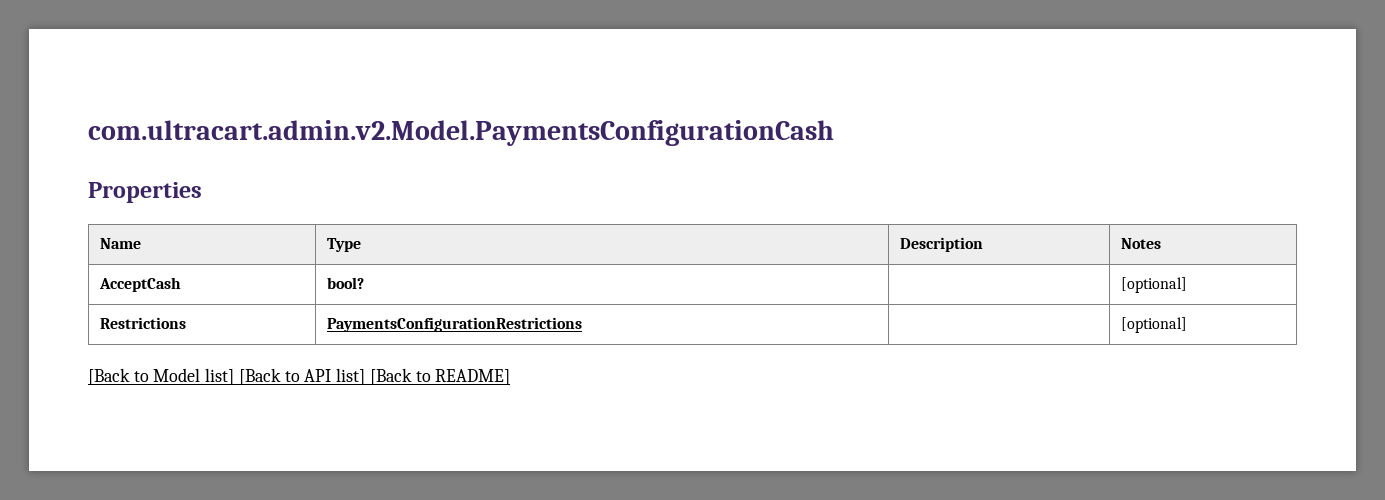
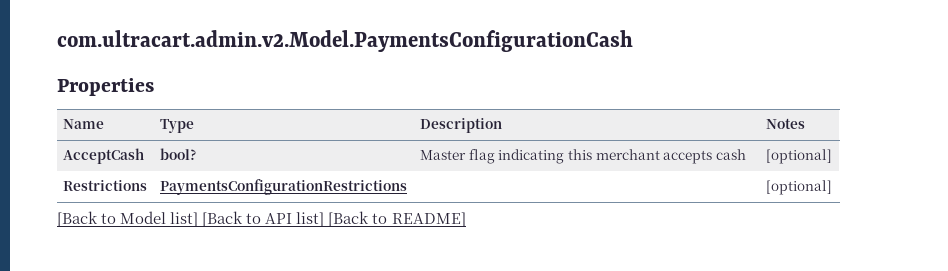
(365, 283) none -> [420,149,746,164] Master flag indicating this merchant accepts cash

